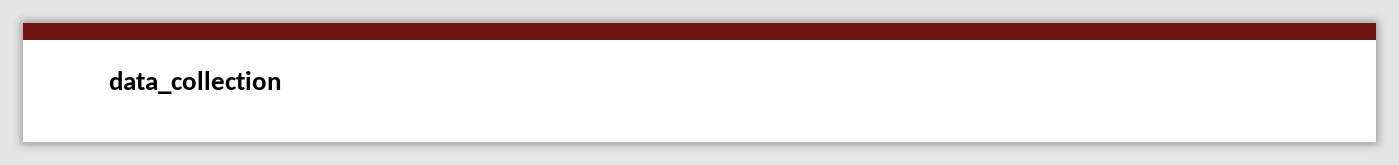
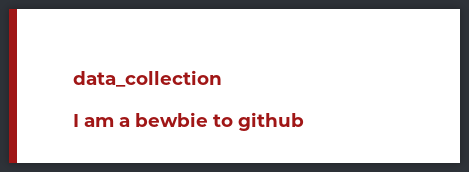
(281, 82) none -> [73,112,304,131] // I am a bewbie to github

